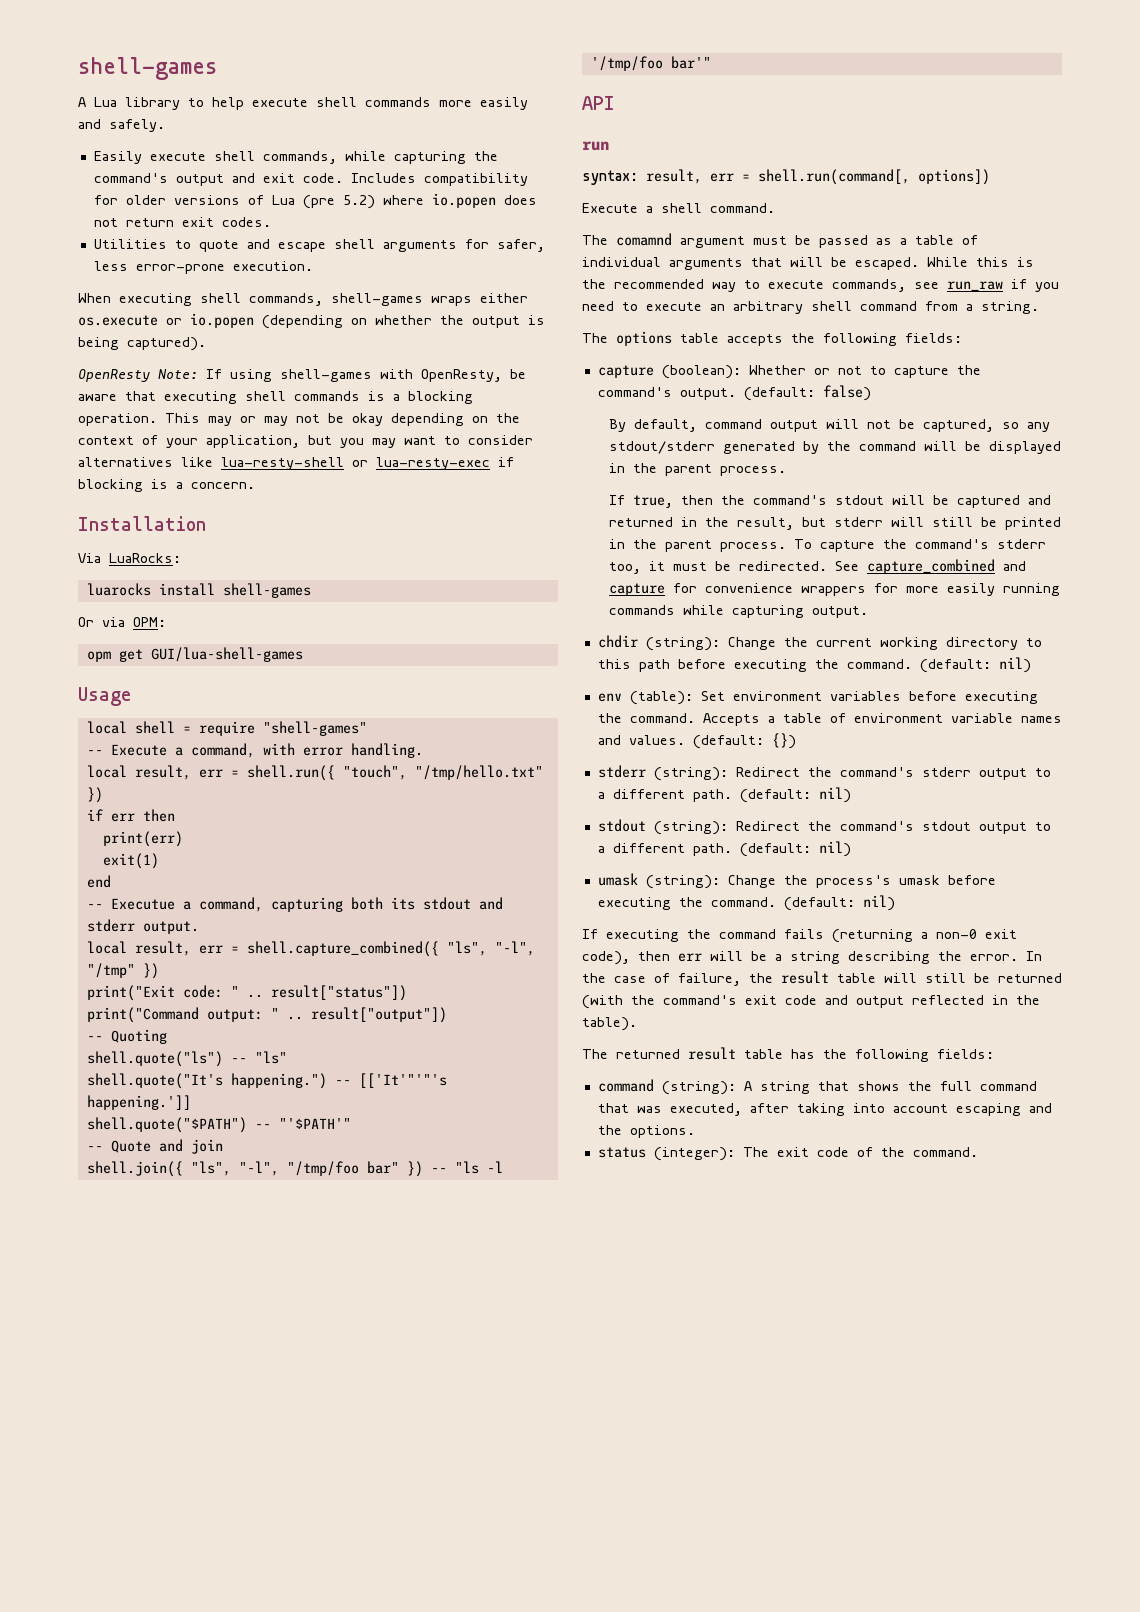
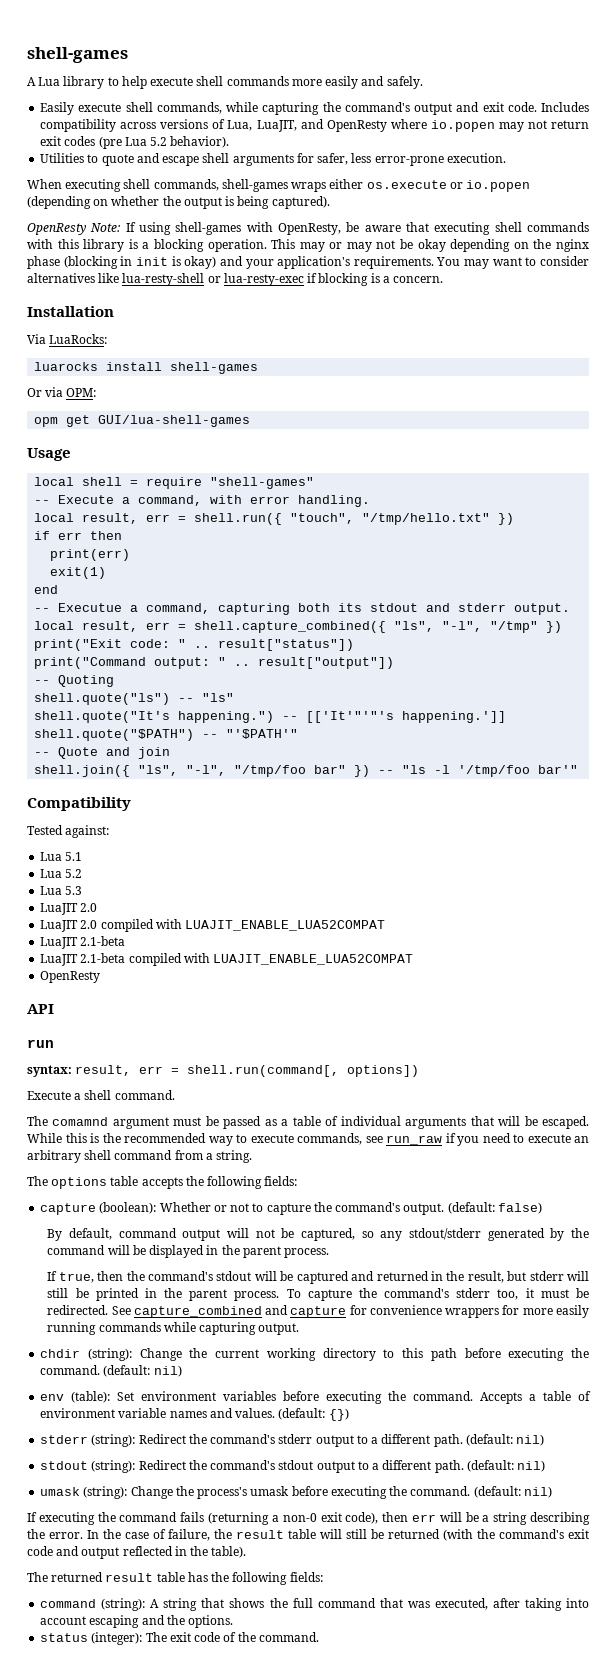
[93,195,375,209] for older versions of Lua (pre 5.2) -> [120,119,387,132] across versions of Lua, LuaJIT, and OpenResty
[503,195,537,205] does -> [498,122,524,132] may
[221,217,271,227] codes. -> [64,136,230,149] codes (pre Lua 5.2 behavior).
(360, 396) none -> [27,239,125,252] with this library
[78,435,364,448] context of your application, but you -> [555,239,589,252] [27,256,461,269] nginx phase (blocking in init is okay) and your application's requirements. You
(711, 62) none -> [27,797,131,811] [27,825,110,838] [40,852,83,861] [40,869,83,878] [40,886,83,895] [40,903,98,915] [40,919,386,932] [40,936,126,949] [40,953,414,966] [40,971,101,983] // Compatibility // Tested against: // Lua 5.1 // Lua 5.2 // Lua 5.3 // LuaJIT 2.0 // LuaJIT 2.0 compiled with LUAJIT_ENABLE_LUA52COMPAT // LuaJIT 2.1-beta // LuaJIT 2.1-beta compiled with LUAJIT_ENABLE_LUA52COMPAT // OpenResty

